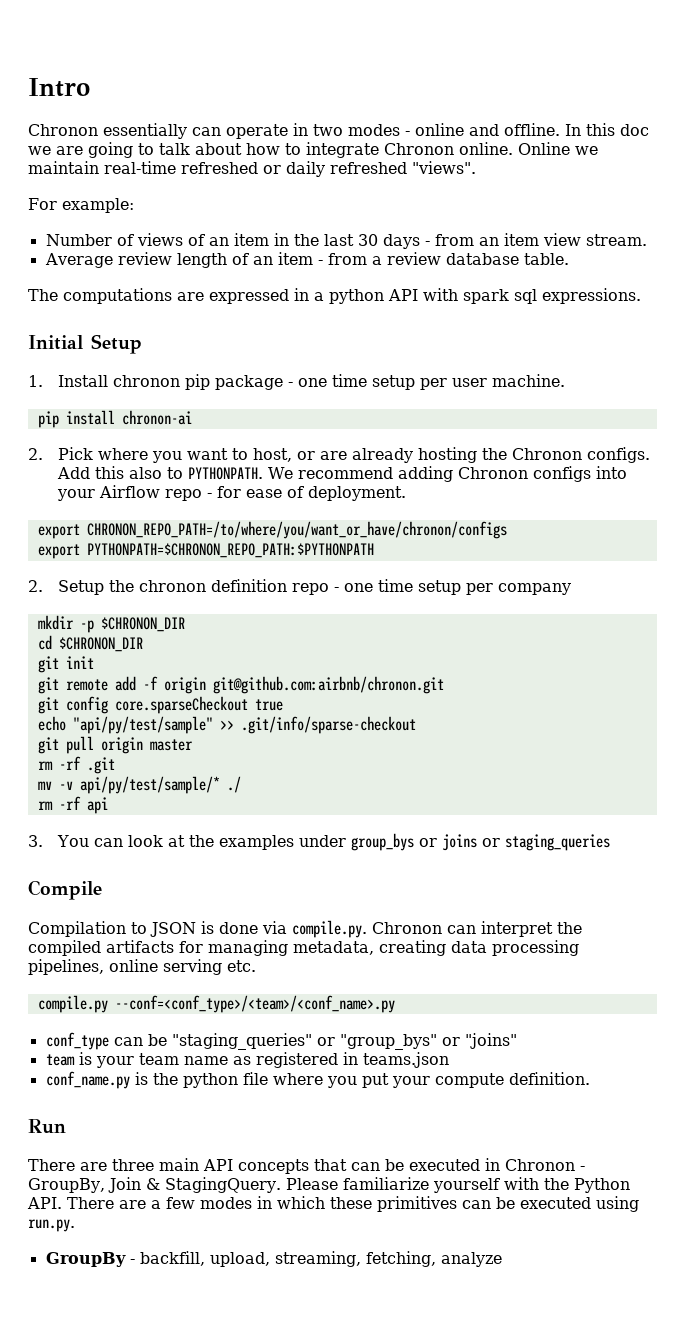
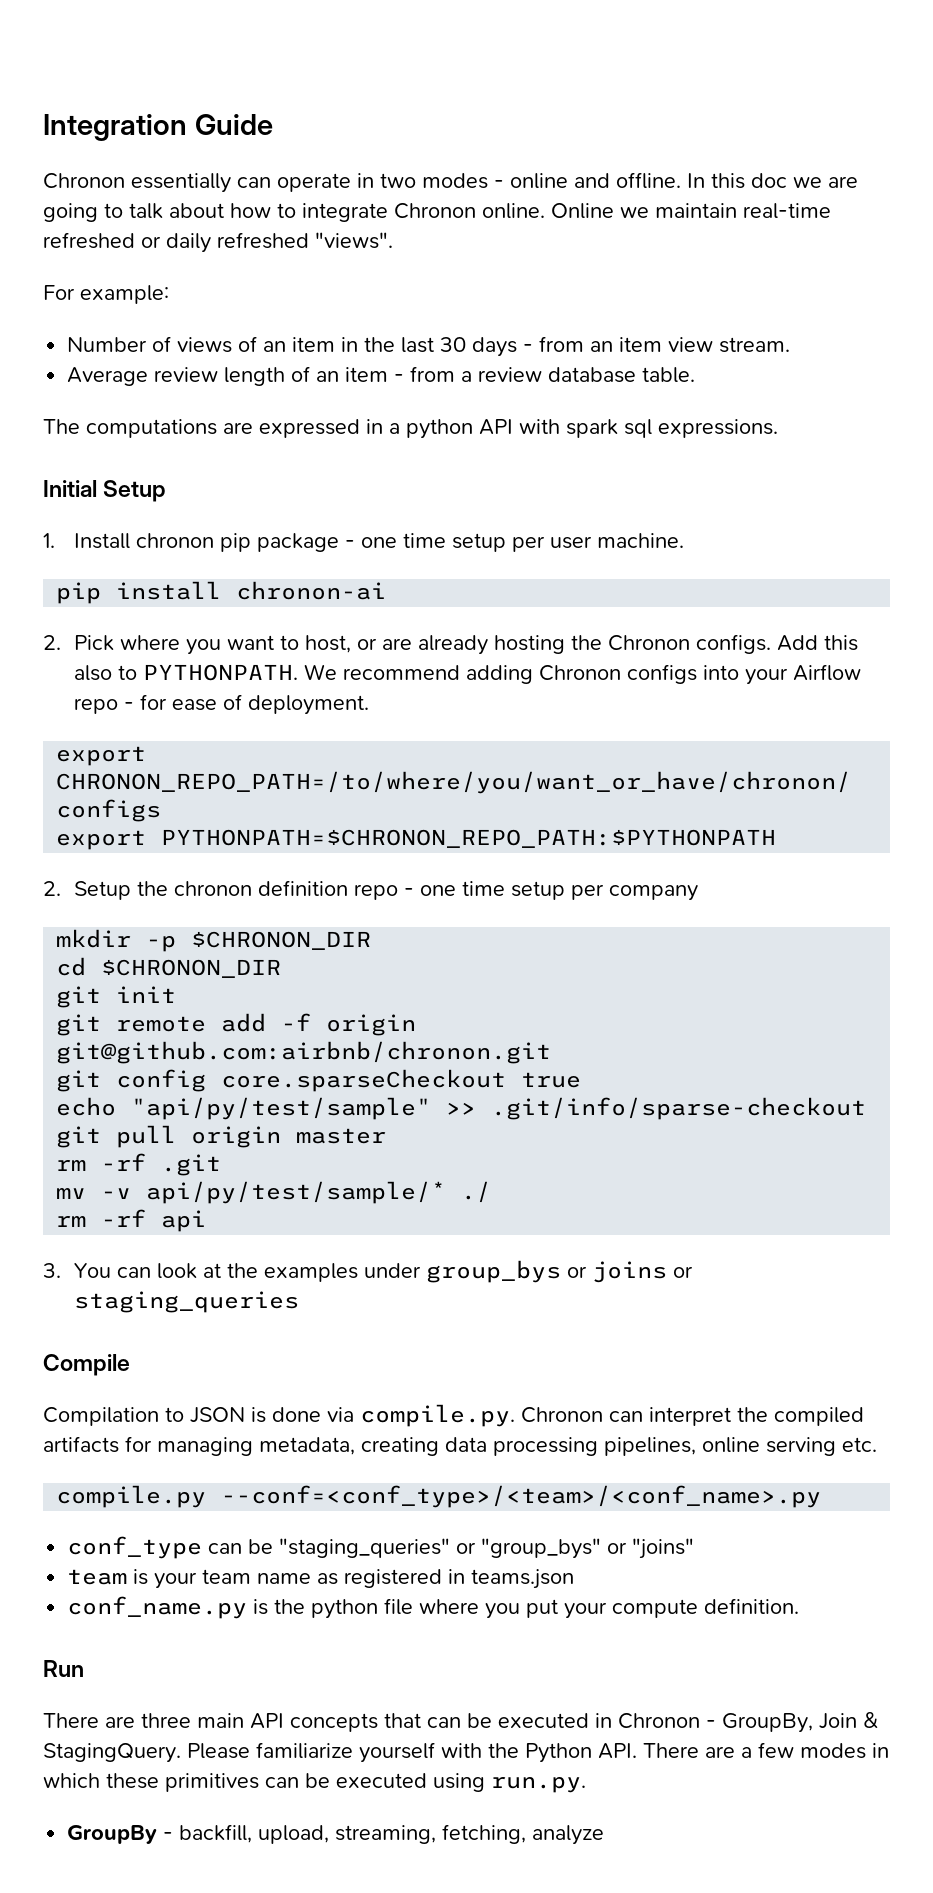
[28,78,90,97] Intro -> [43,114,273,141] Integration Guide

